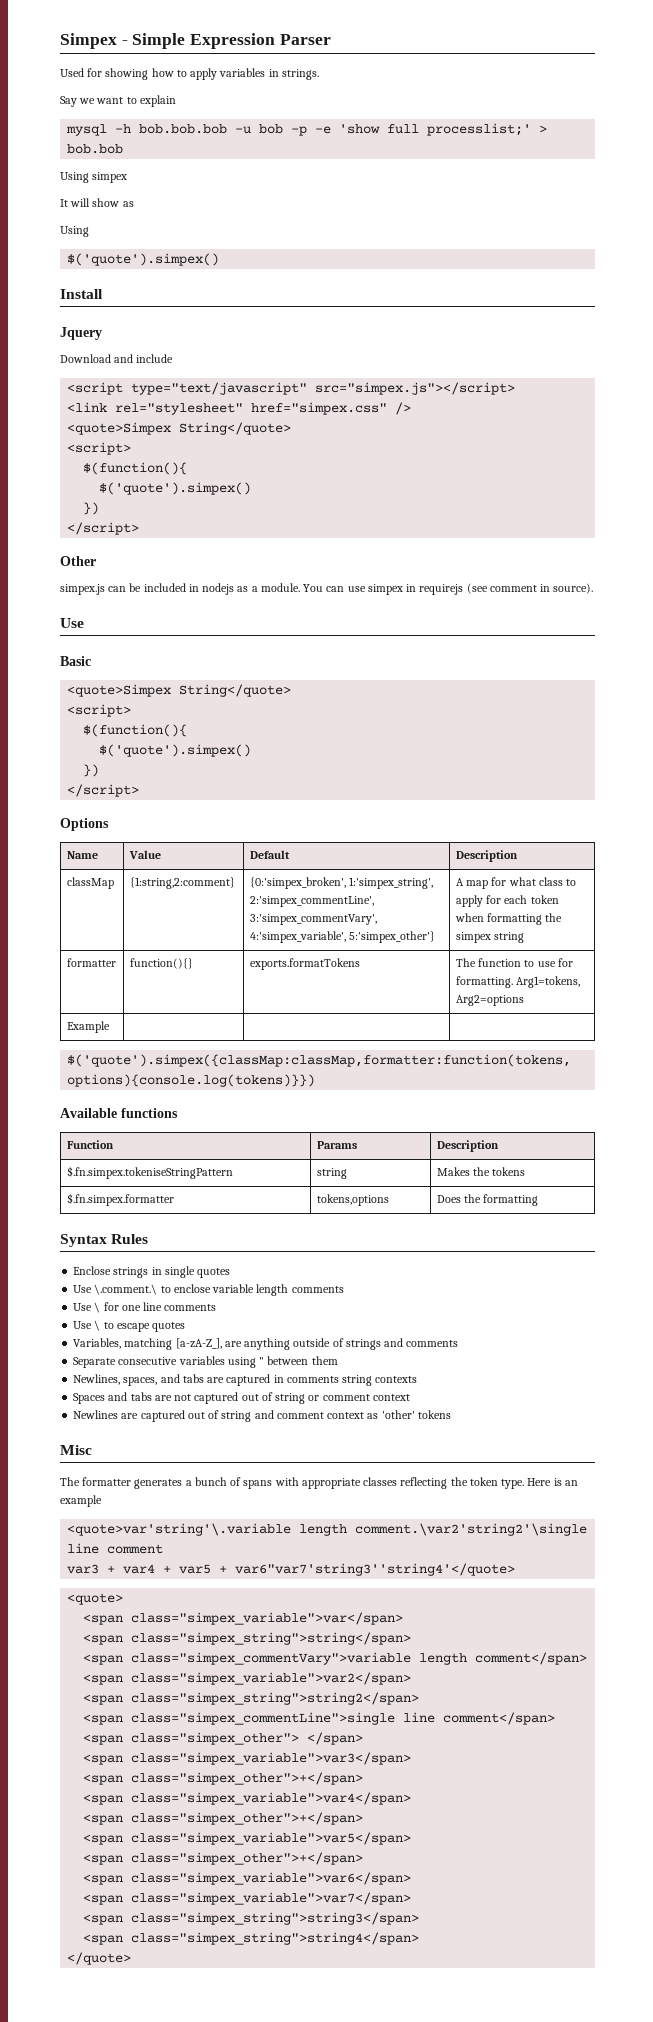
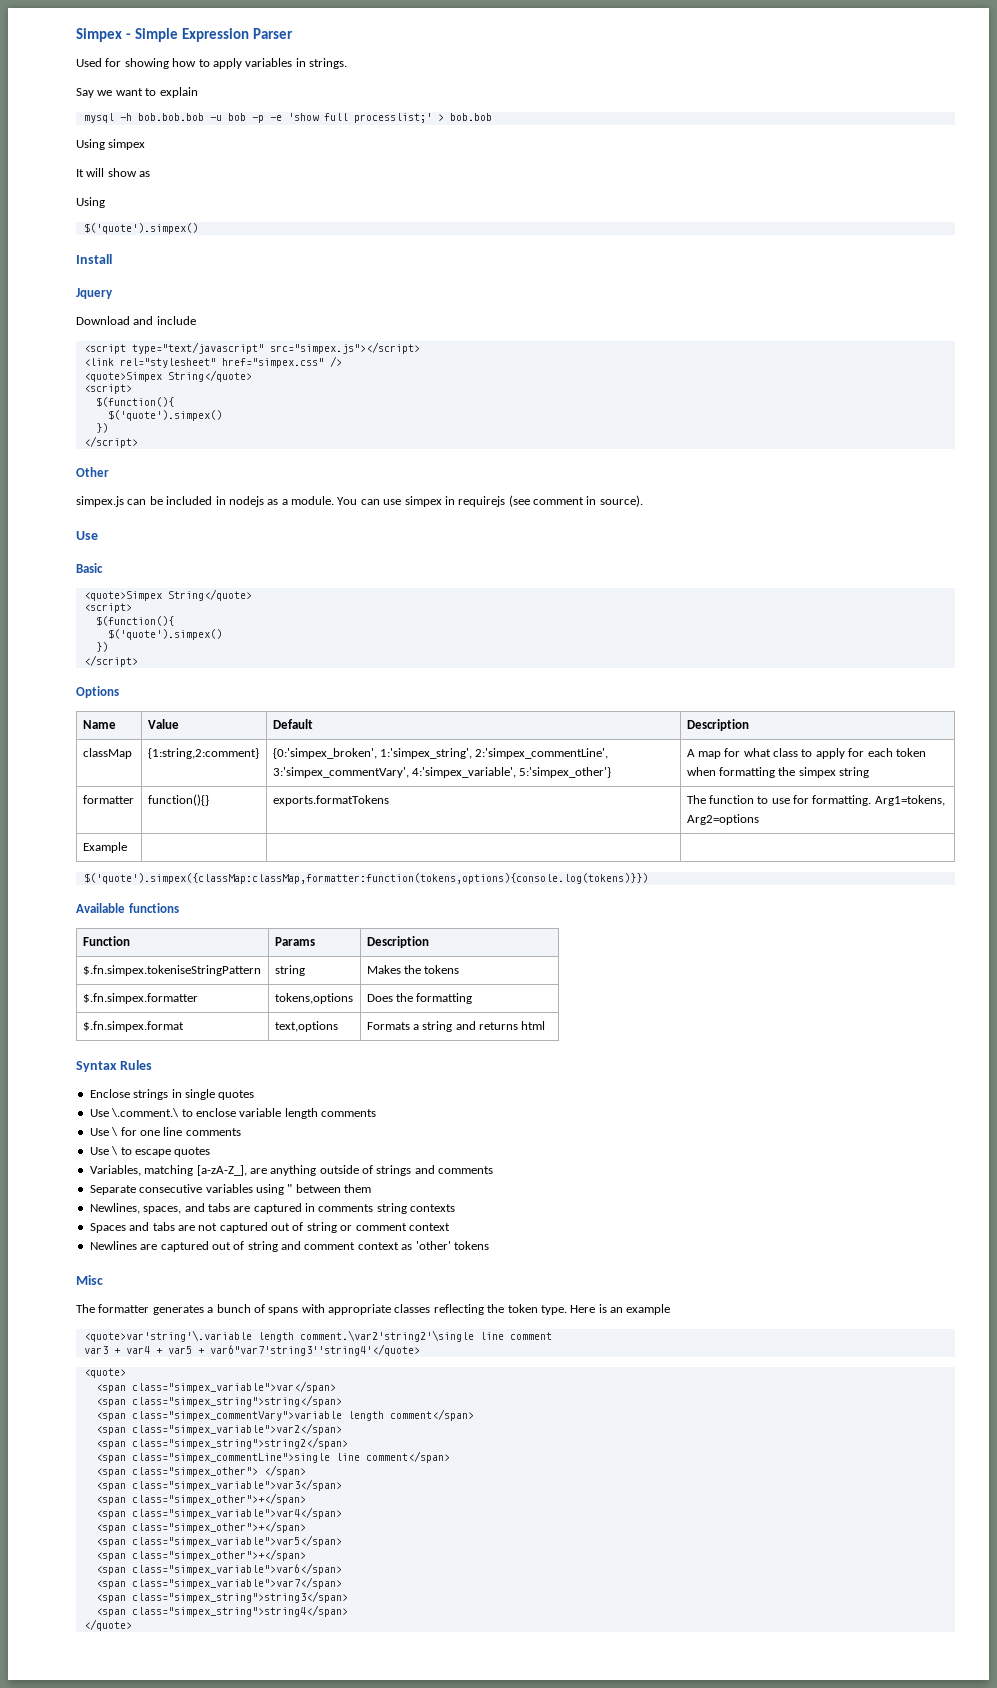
(539, 1200) none -> [82,1021,184,1032] [274,1021,338,1032] [366,1021,546,1032] // $.fn.simpex.format | text,options | Formats a string and returns html

